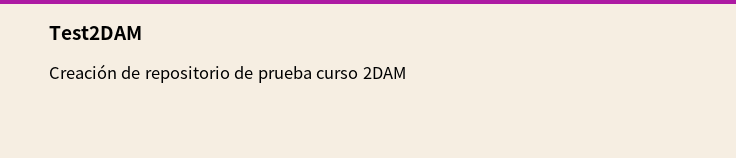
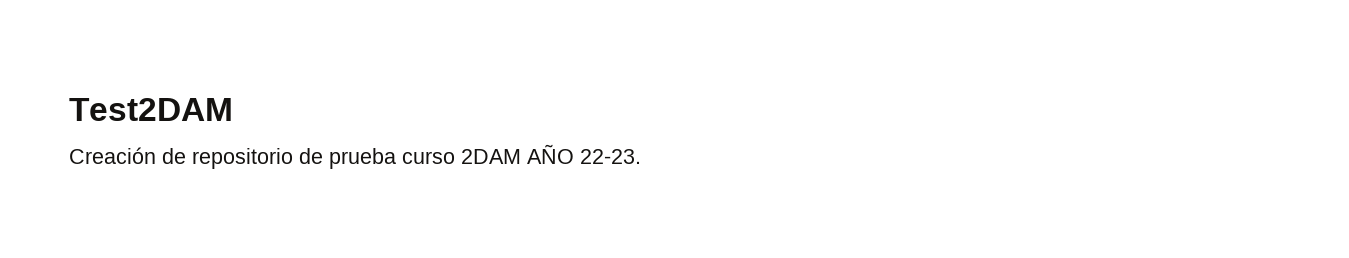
(406, 73) none -> [527,144,641,164] AÑO 22-23.

